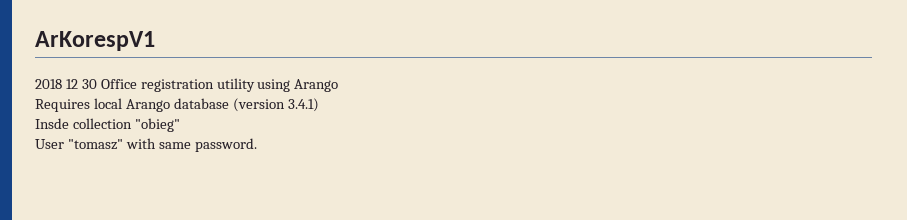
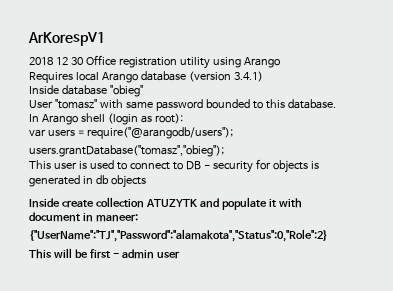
[35,118,132,129] Insde collection -> [29,85,107,95] Inside database
[194,138,257,152] password. -> [155,99,336,111] [29,113,183,125] [29,127,233,139] [29,145,224,157] [29,159,319,173] [29,175,146,188] [29,197,302,210] [29,212,138,222] [29,229,328,242] [29,248,180,259] password bounded to this database. // In Arango shell (login as root): // var users = require("@arangodb/users"); // users.grantDatabase("tomasz","obieg"); // This user is used to connect to DB - security for objects is generated in db objects // Inside create collection ATUZYTK and populate it with document in maneer: // {"UserName":"TJ","Password":"alamakota","Status":0,"Role":2} // This will be first - admin user

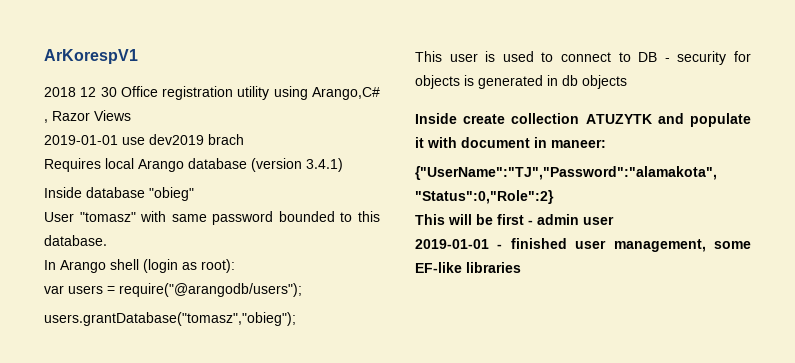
[243,57,280,68] Arango -> [312,87,380,100] [44,110,131,123] [44,134,244,145] Arango,C# , Razor Views // 2019-01-01 use dev2019 brach
(180, 255) none -> [415,238,751,252] [415,262,521,273] // 2019-01-01 - finished user management, some EF-like libraries

